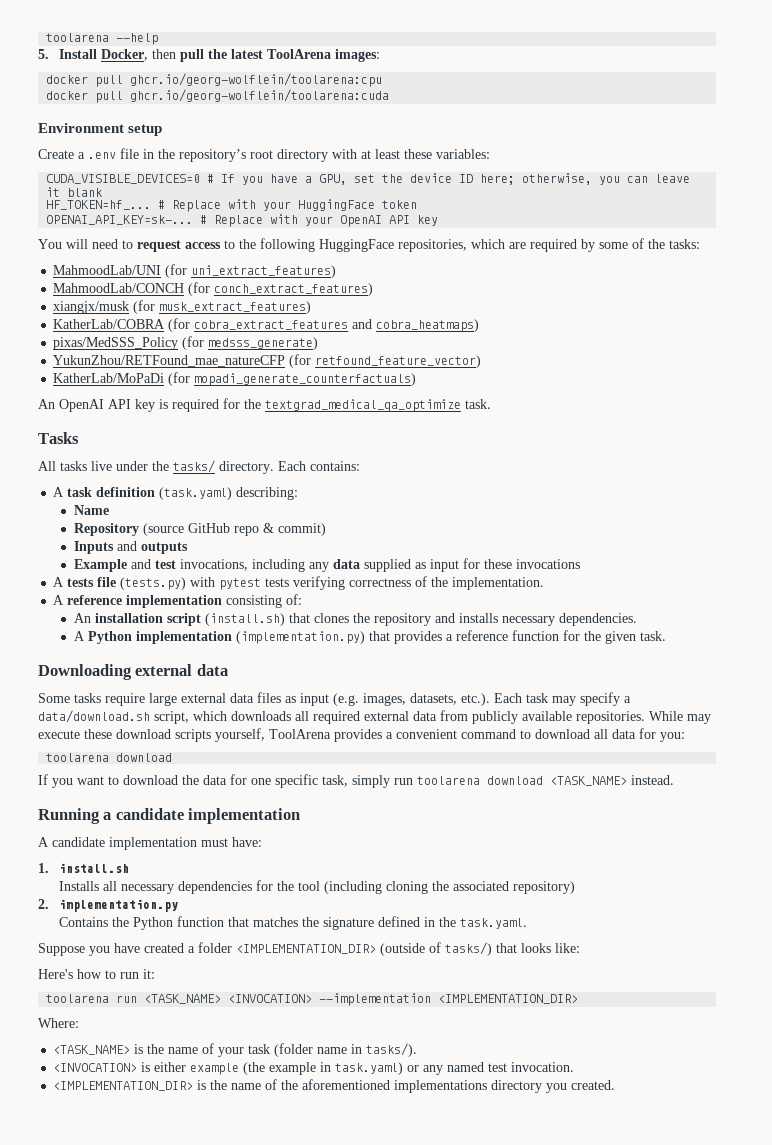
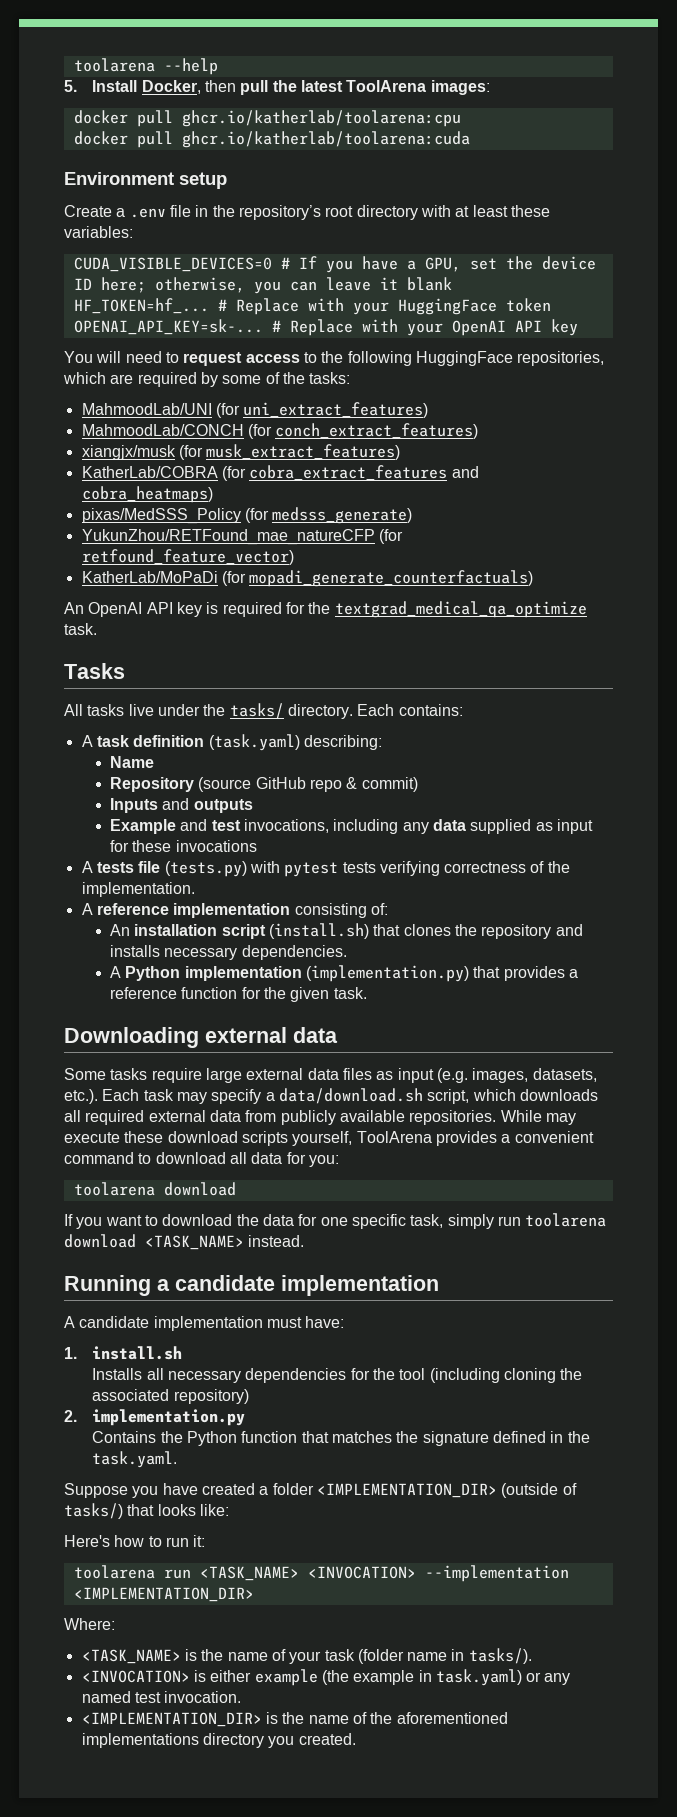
[130,73,383,87] [46,89,390,103] ghcr.io/georg-wolflein/toolarena:cpu // docker pull ghcr.io/georg-wolflein/toolarena:cuda -> [181,110,461,127] [73,131,470,148] ghcr.io/katherlab/toolarena:cpu // docker pull ghcr.io/katherlab/toolarena:cuda

